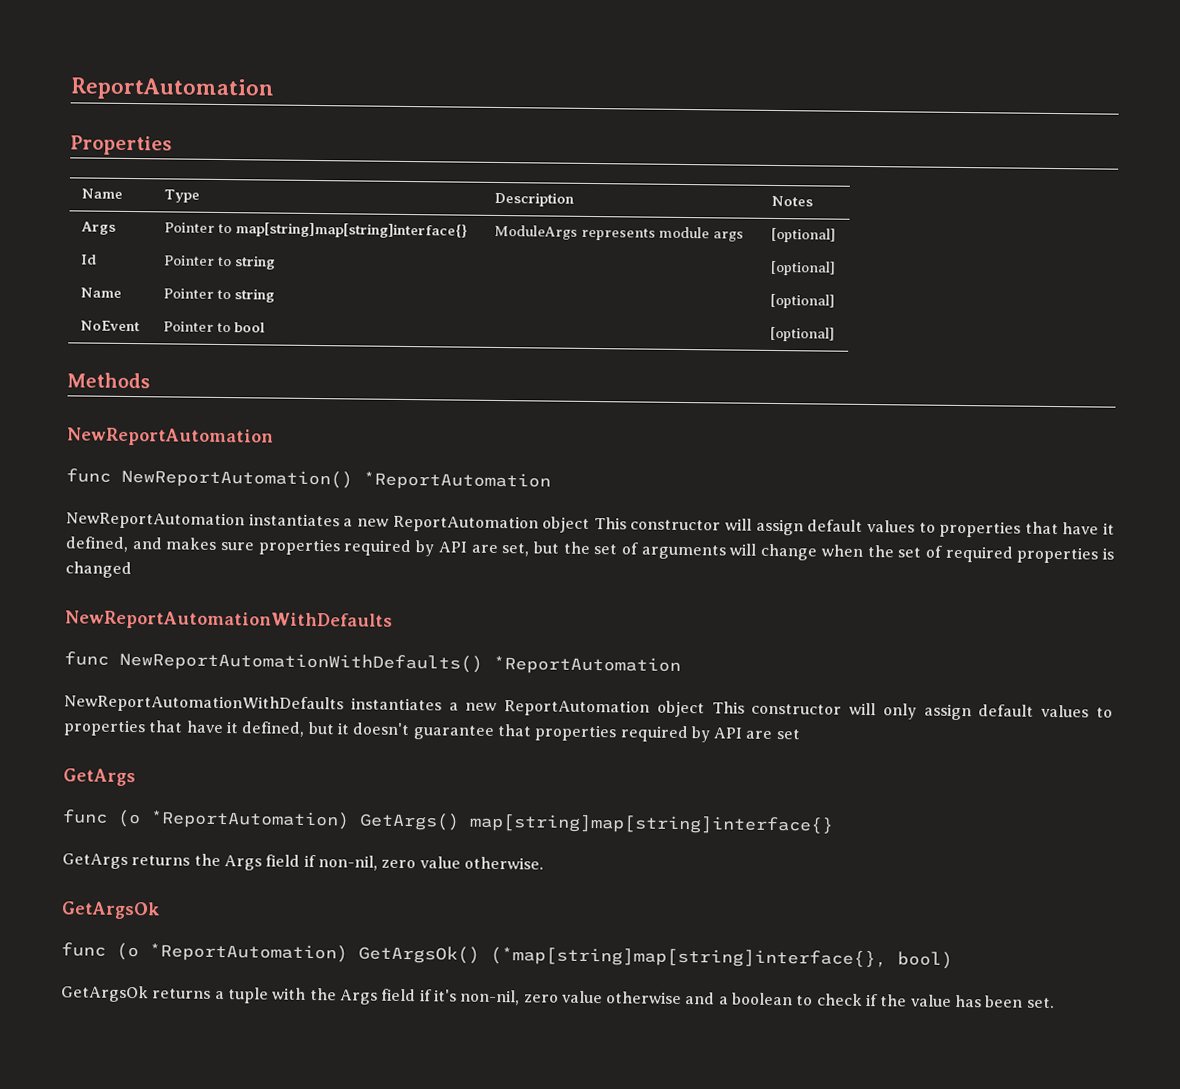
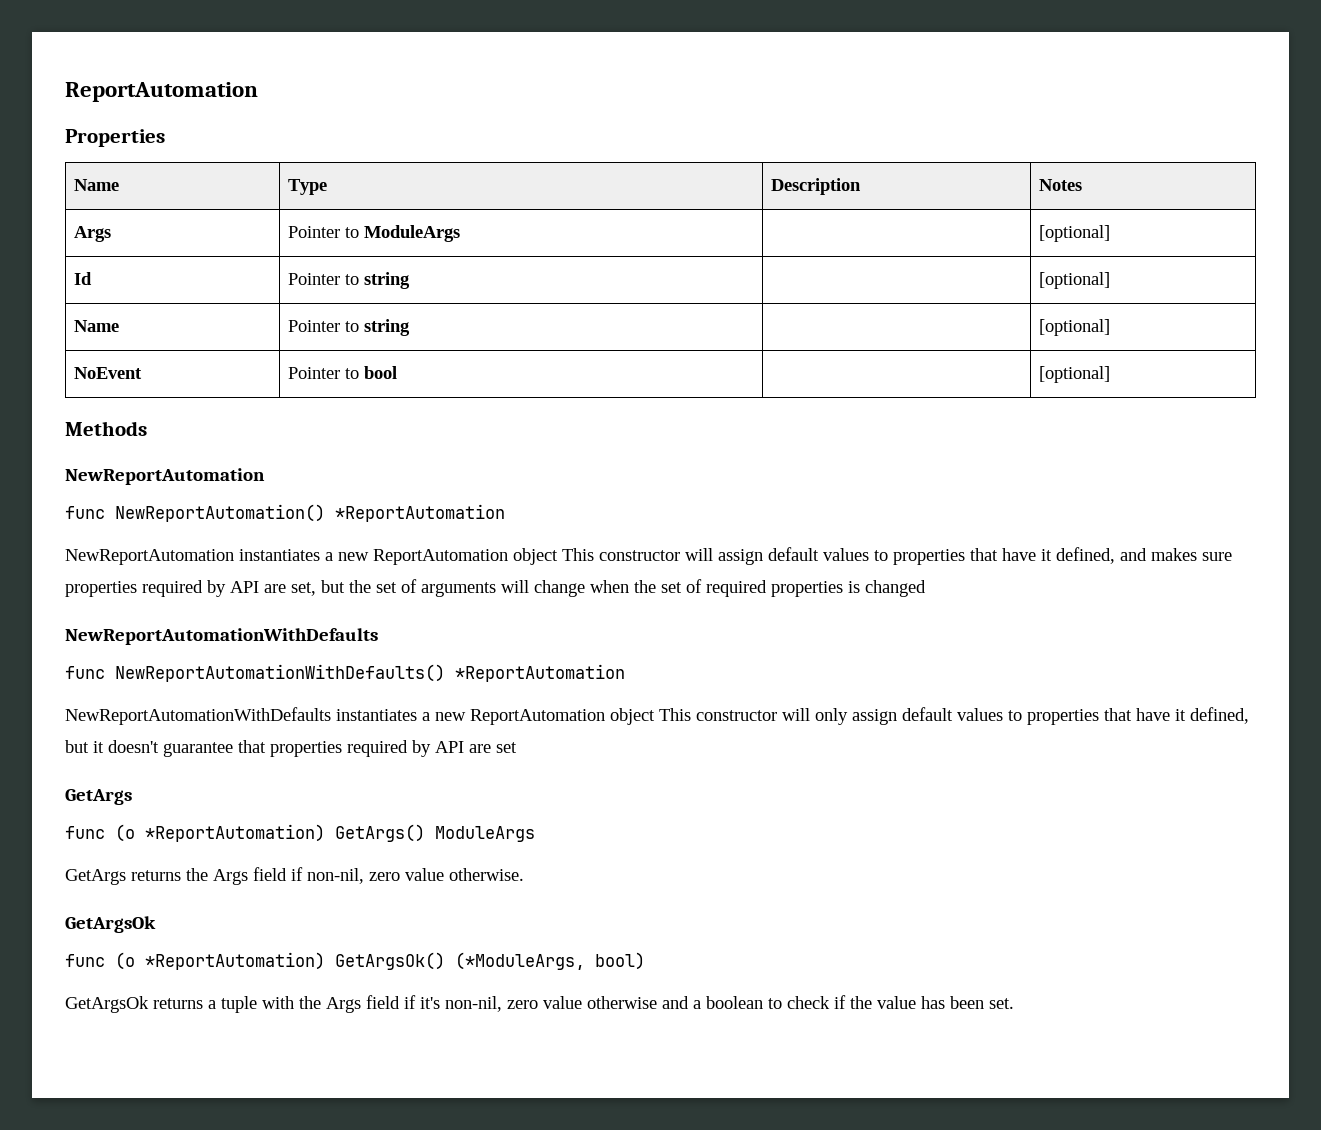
[234,222,468,239] [493,224,744,242] map[string]map[string]interface{} | ModuleArgs represents module args -> [363,225,460,242] ModuleArgs |
[469,813,834,835] map[string]map[string]interface{} -> [435,826,535,842] ModuleArgs
[490,946,887,969] (*map[string]map[string]interface{}, -> [455,952,585,970] (*ModuleArgs,

